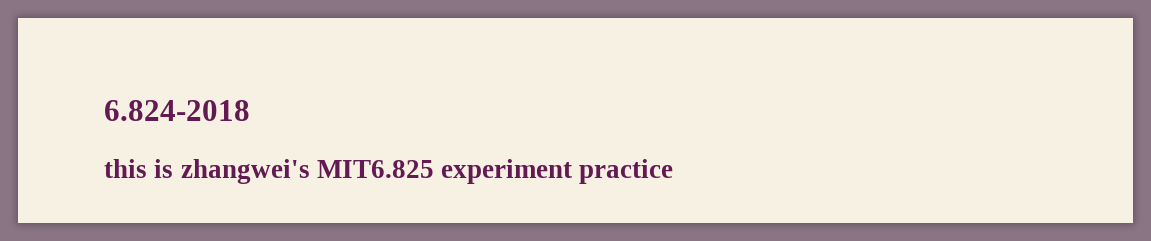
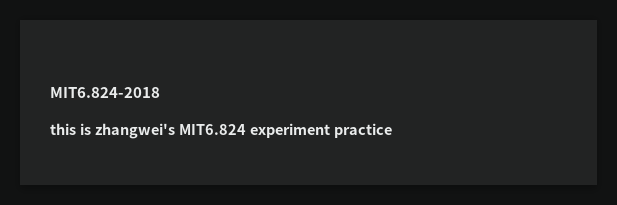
[104,100,250,121] 6.824-2018 -> [50,87,160,98] MIT6.824-2018
[316,160,434,178] MIT6.825 -> [178,124,246,135] MIT6.824

